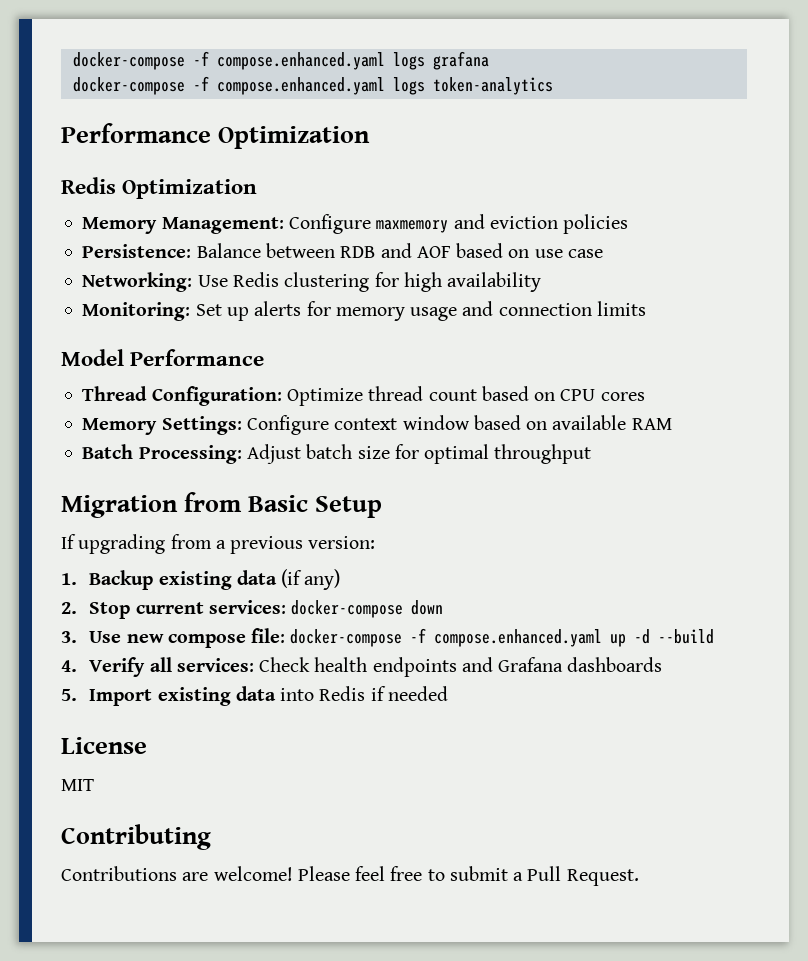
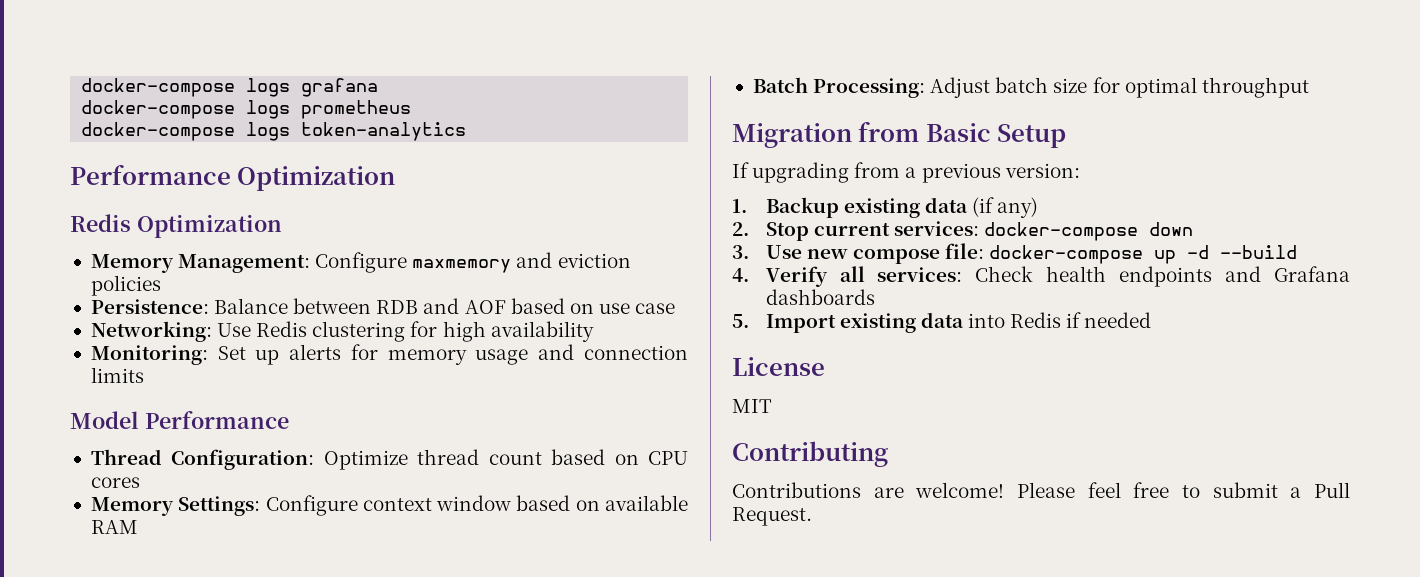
[72,51,385,70] docker-compose -f compose.enhanced.yaml -> [81,78,236,97] docker-compose
[192,76,385,95] -f compose.enhanced.yaml -> [246,100,412,119] [81,122,236,141] logs prometheus // docker-compose
[410,628,603,647] -f compose.enhanced.yaml -> (1144, 254) none

